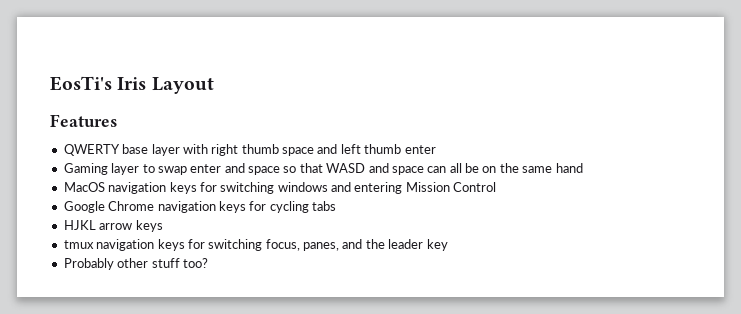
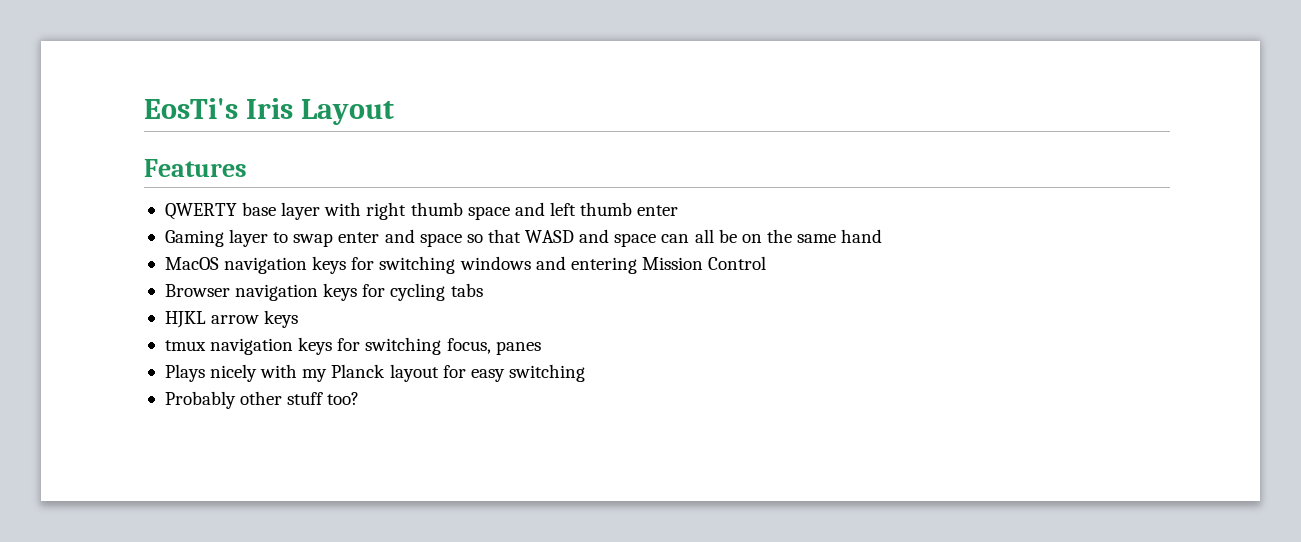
[63,201,155,213] Google Chrome -> [164,284,230,297] Browser
[303,239,448,251] panes, and the leader key -> [495,341,541,355] [164,364,585,382] panes // Plays nicely with my Planck layout for easy switching

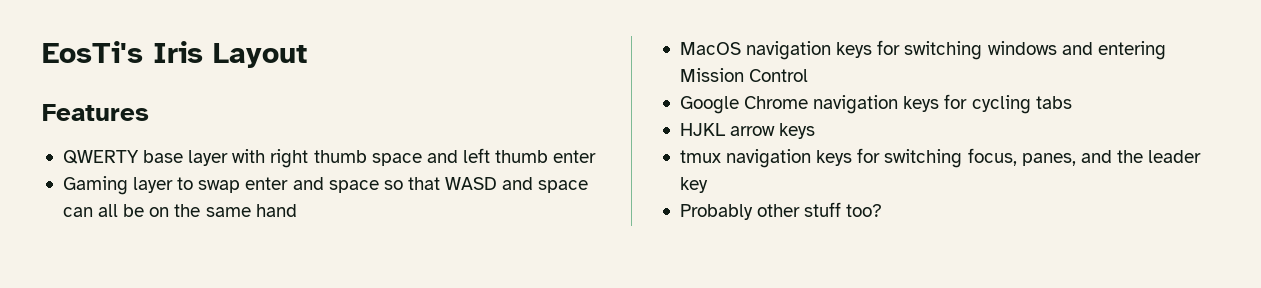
[164,284,230,297] Browser -> [679,96,809,114] Google Chrome
[495,341,541,355] [164,364,585,382] panes // Plays nicely with my Planck layout for easy switching -> [1021,150,1202,166] [679,177,708,193] panes, and the leader key

